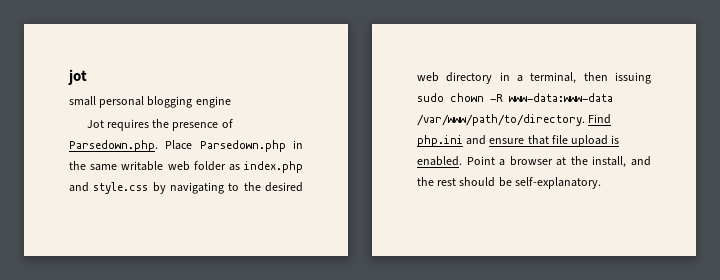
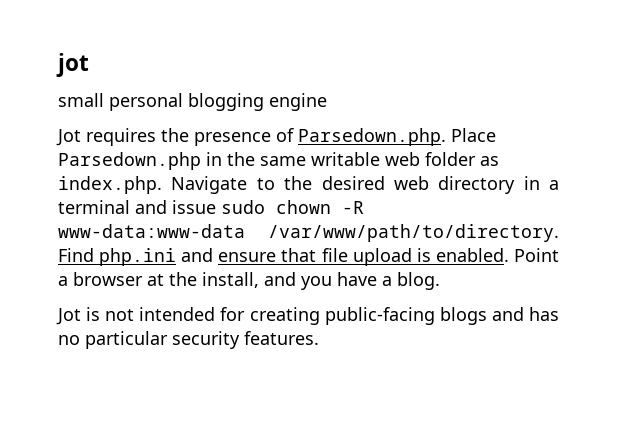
[244,161,303,173] [69,182,224,194] index.php and style.css by navigating -> [58,176,248,194] index.php. Navigate
[530,72,651,84] terminal, then issuing -> [58,200,216,214] terminal and issue
[417,177,601,189] the rest should be self-explanatory. -> [301,272,440,290] [56,307,559,325] [58,331,319,349] you have a blog. // Jot is not intended for creating public-facing blogs and has no particular security features.

